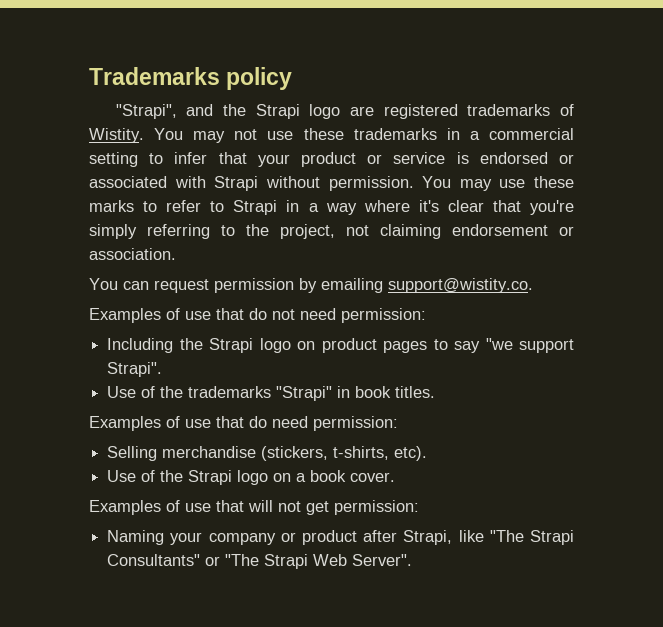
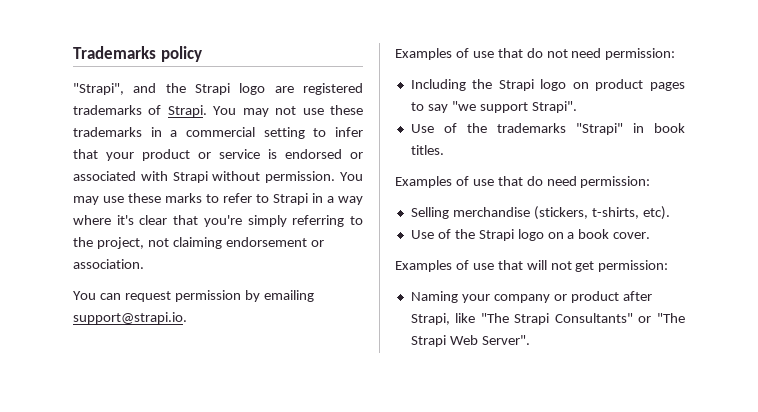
[89,128,144,143] Wistity. -> [167,105,207,117] Strapi.
[388,278,533,293] support@wistity.co. -> [73,312,187,324] support@strapi.io.

